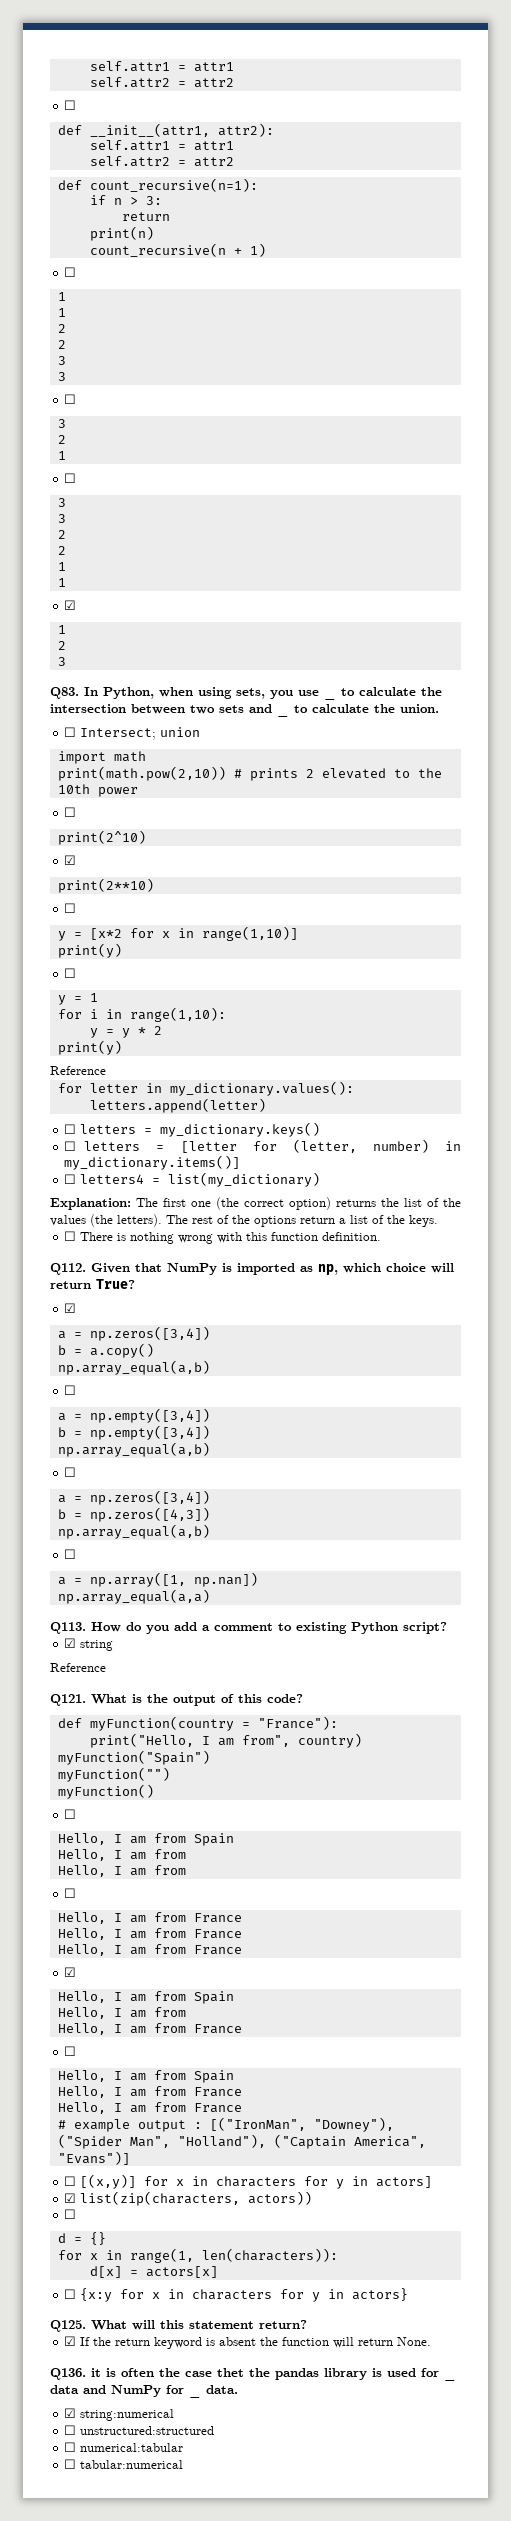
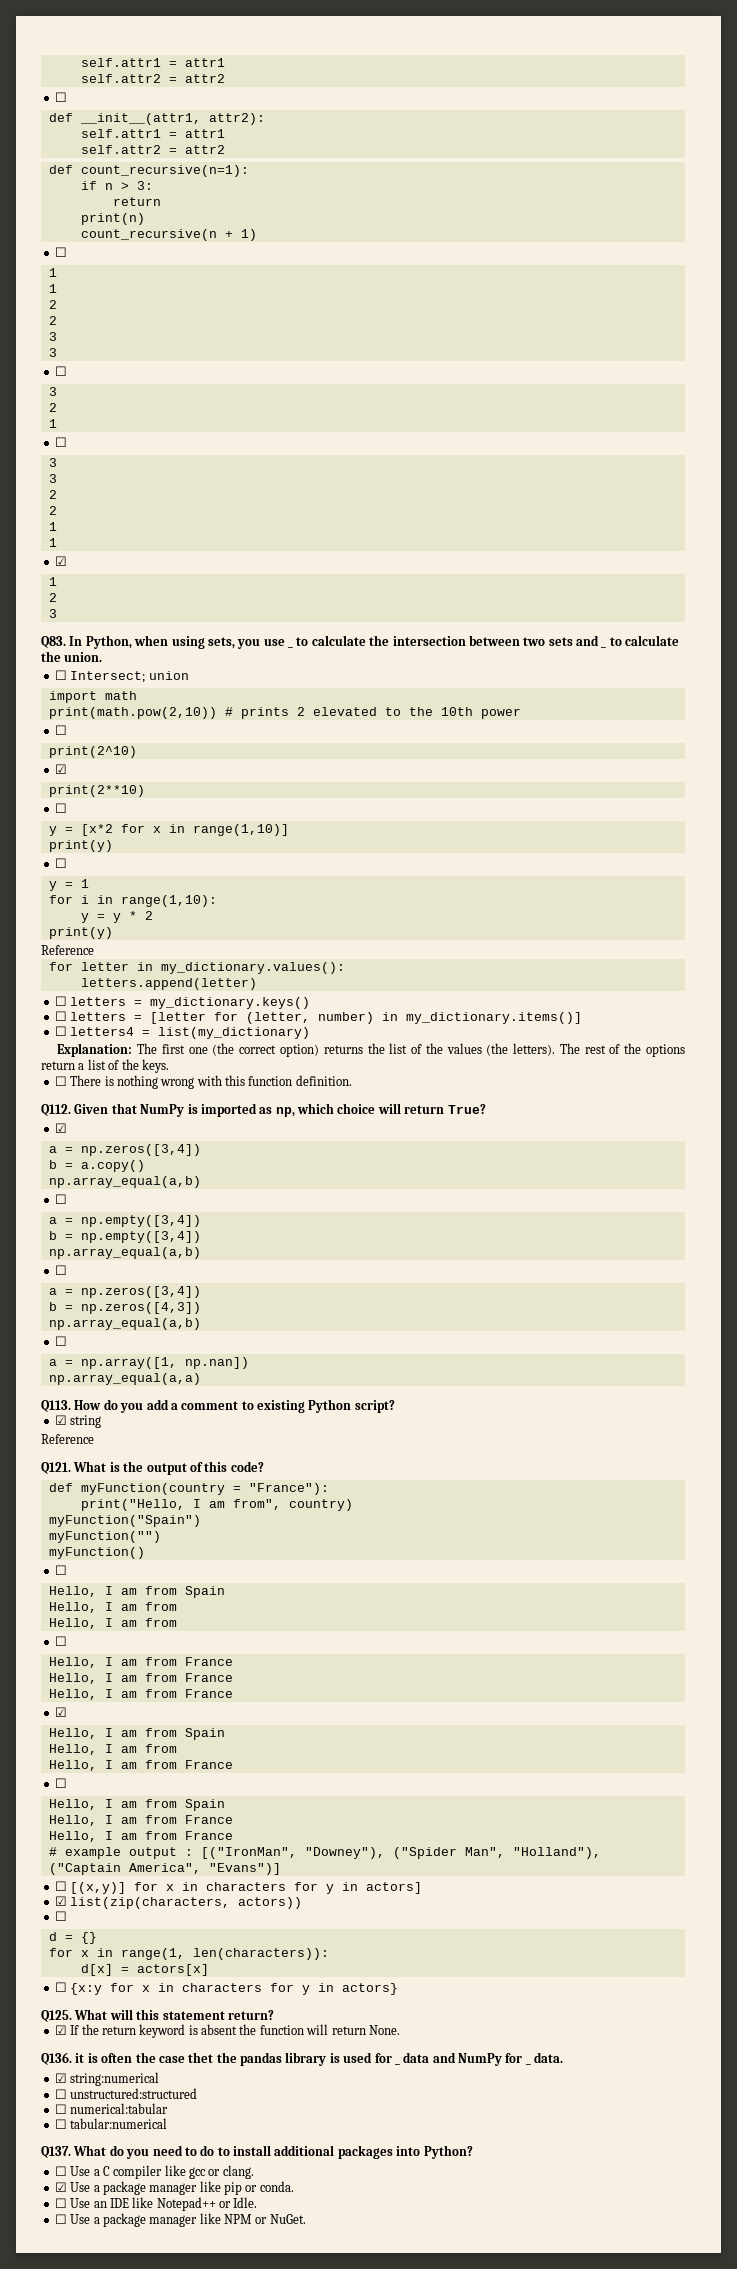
(184, 2464) none -> [41,2145,473,2159] [54,2165,254,2179] [54,2181,294,2195] [54,2197,258,2211] [54,2213,306,2227] // Q137. What do you need to do to install additional packages into Python? // ☐ Use a C compiler like gcc or clang. // ☑ Use a package manager like pip or conda. // ☐ Use an IDE like Notepad++ or Idle. // ☐ Use a package manager like NPM or NuGet.

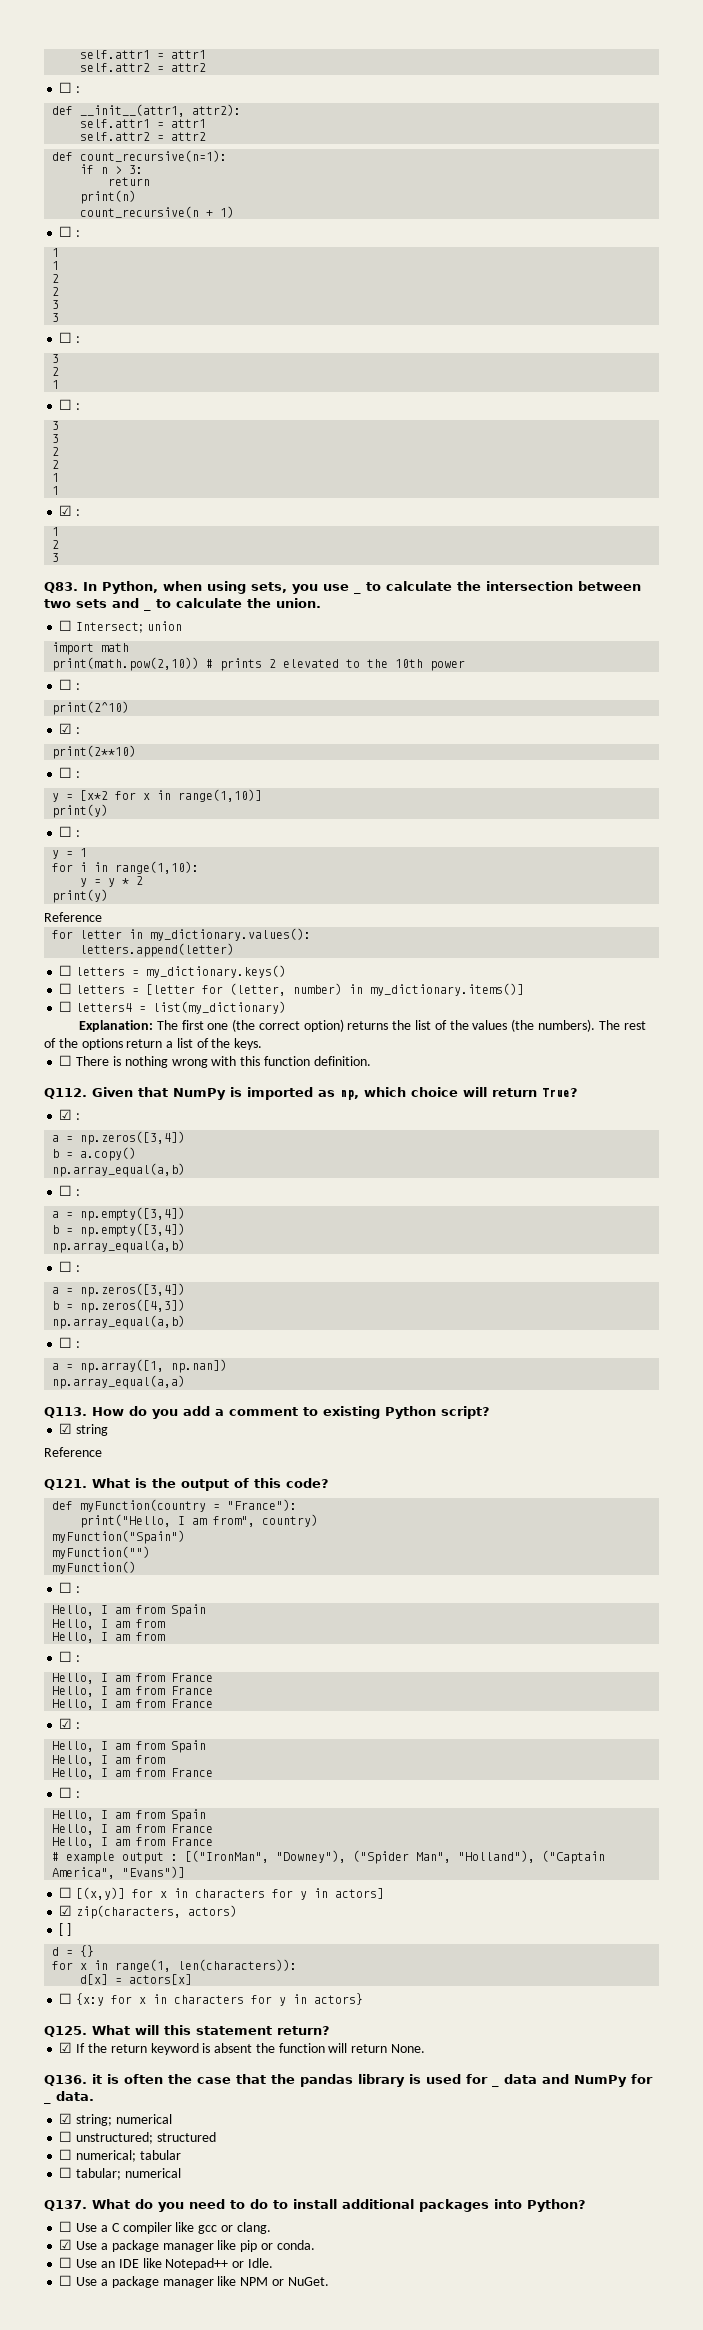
(67, 97) none -> [76,86,81,93] :
(67, 252) none -> [76,230,81,237] :
(67, 371) none -> [76,336,81,343] :
(67, 442) none -> [76,403,81,410] :
(67, 561) none -> [76,509,81,516] :
(67, 730) none -> [76,683,81,690] :
(67, 769) none -> [76,727,81,734] :
(67, 808) none -> [76,771,81,778] :
(67, 863) none -> [76,830,81,837] :
[513,1043,556,1056] letters). -> [537,1019,595,1032] numbers).
(67, 1128) none -> [76,1113,81,1120] :
(67, 1199) none -> [76,1189,81,1196] :
(67, 1270) none -> [76,1265,81,1272] :
(67, 1341) none -> [76,1341,81,1348] :
(67, 1570) none -> [76,1586,81,1593] :
(67, 1641) none -> [76,1655,81,1662] :
(67, 1712) none -> [76,1722,81,1729] :
(67, 1783) none -> [76,1791,81,1798] :
[70,1897,303,1909] [54,1911,67,1921] list(zip(characters, actors)) // ☐ -> [76,1905,238,1919] [59,1923,72,1936] zip(characters, actors) // [ ]
[188,2052,214,2063] thet -> [236,2074,266,2084] that
[70,2072,160,2086] [54,2088,198,2099] [54,2103,169,2114] [54,2118,168,2129] string:numerical // ☐ unstructured:structured // ☐ numerical:tabular // ☐ tabular:numerical -> [76,2114,172,2126] [59,2131,216,2144] [59,2149,181,2162] [59,2167,181,2180] string; numerical // ☐ unstructured; structured // ☐ numerical; tabular // ☐ tabular; numerical

